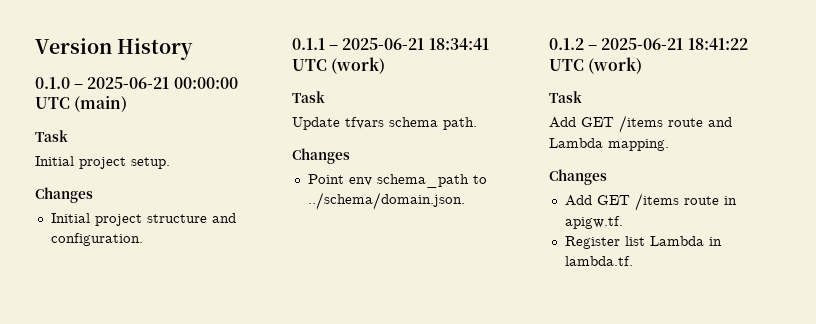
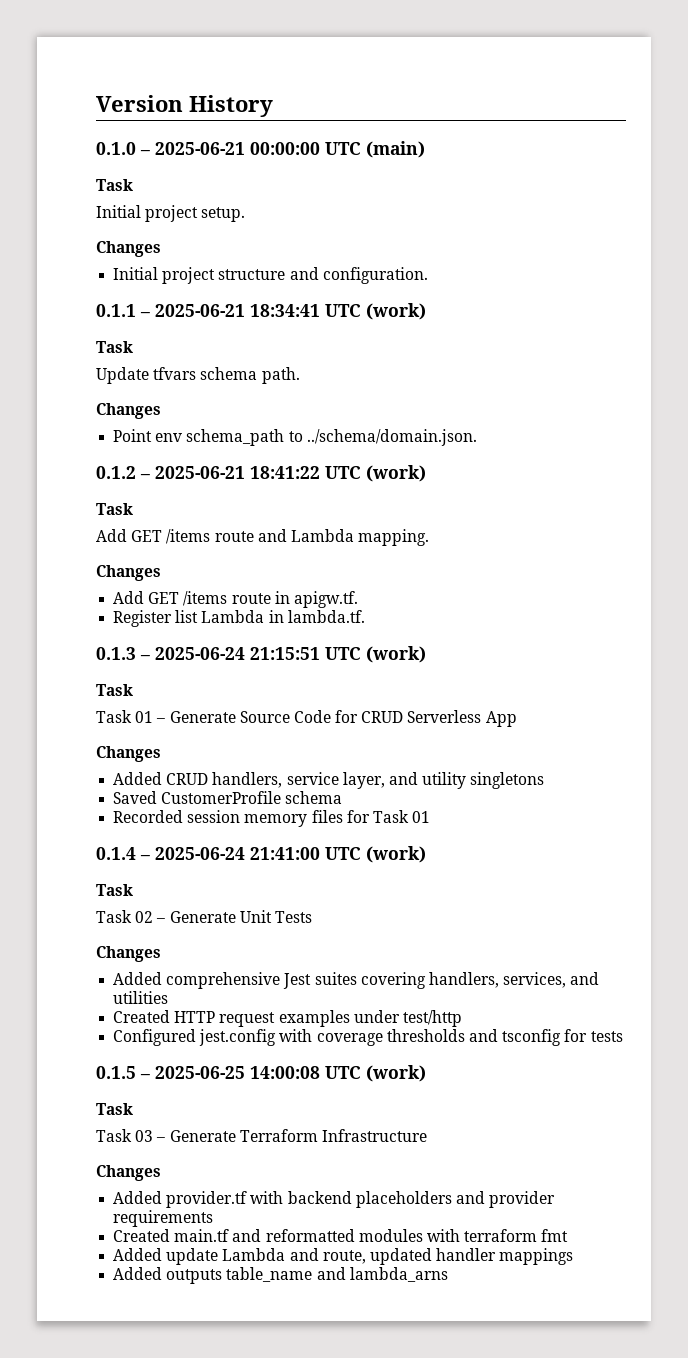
(633, 261) none -> [96,646,426,663] [96,684,133,696] [96,710,517,727] [96,746,161,762] [113,772,545,789] [113,791,343,804] [113,810,431,827] [96,846,426,863] [96,884,133,896] [96,910,312,923] [96,946,161,962] [113,972,600,989] [113,991,169,1004] [113,1010,462,1027] [113,1029,623,1046] [96,1065,426,1082] [96,1103,133,1115] [96,1129,427,1142] [96,1165,161,1181] [113,1191,556,1208] [113,1210,214,1227] [113,1229,569,1242] [113,1248,574,1265] [113,1267,448,1284] // 0.1.3 – 2025-06-24 21:15:51 UTC (work) // Task // Task 01 – Generate Source Code for CRUD Serverless App // Changes // Added CRUD handlers, service layer, and utility singletons // Saved CustomerProfile schema // Recorded session memory files for Task 01 // 0.1.4 – 2025-06-24 21:41:00 UTC (work) // Task // Task 02 – Generate Unit Tests // Changes // Added comprehensive Jest suites covering handlers, services, and utilities // Created HTTP request examples under test/http // Configured jest.config with coverage thresholds and tsconfig for tests // 0.1.5 – 2025-06-25 14:00:08 UTC (work) // Task // Task 03 – Generate Terraform Infrastructure // Changes // Added provider.tf with backend placeholders and provider requirements // Created main.tf and reformatted modules with terraform fmt // Added update Lambda and route, updated handler mappings // Added outputs table_name and lambda_arns

